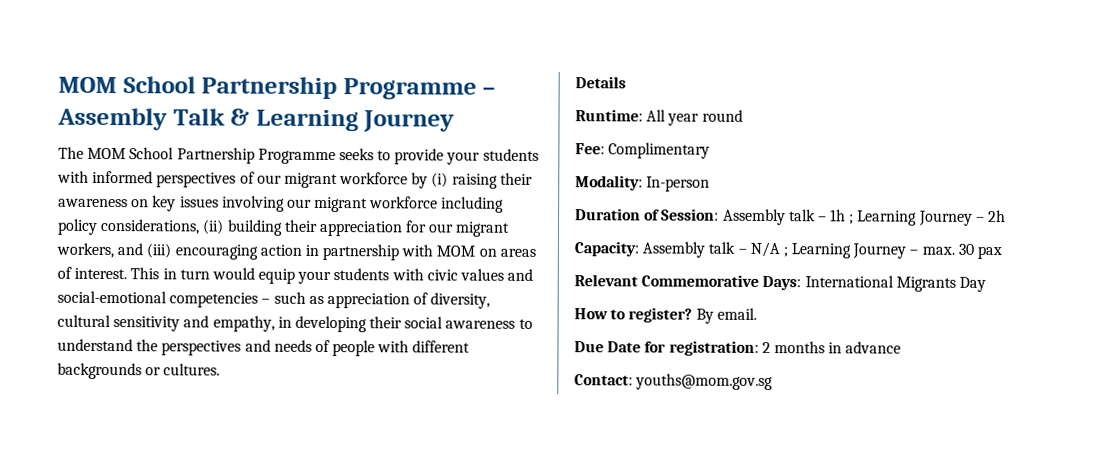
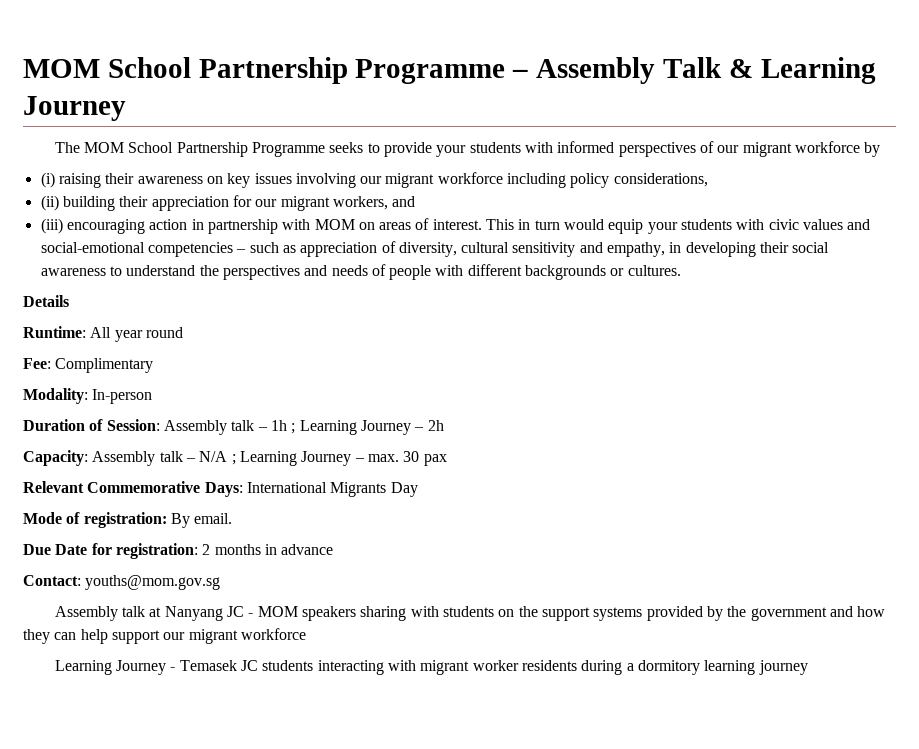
(429, 180) none -> (881, 149) //
(201, 226) none -> (708, 180) //
(144, 249) none -> (416, 201) //
[574,307,693,323] How to register? -> [23,512,167,528] Mode of registration:
(774, 382) none -> [54,606,886,621] [23,628,306,644] [54,660,808,675] // Assembly talk at Nanyang JC - MOM speakers sharing with students on the support systems provided by the government and how they can help support our migrant workforce // Learning Journey - Temasek JC students interacting with migrant worker residents during a dormitory learning journey

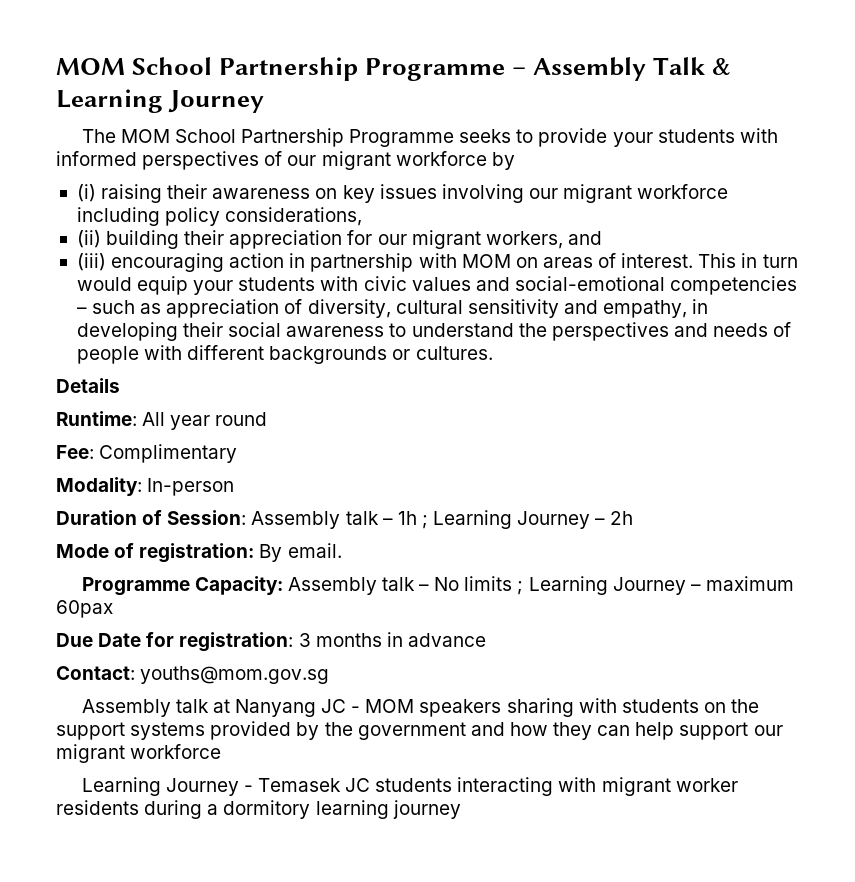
[23,450,447,466] [23,481,418,497] // Capacity: Assembly talk – N/A ; Learning Journey – max. 30 pax // Relevant Commemorative Days: International Migrants Day -> (634, 518) none
(233, 518) none -> [81,576,794,596] [56,600,113,618] // Programme Capacity: Assembly talk – No limits ; Learning Journey – maximum 60pax
[202,544,211,555] 2 -> [298,633,311,647] 3

